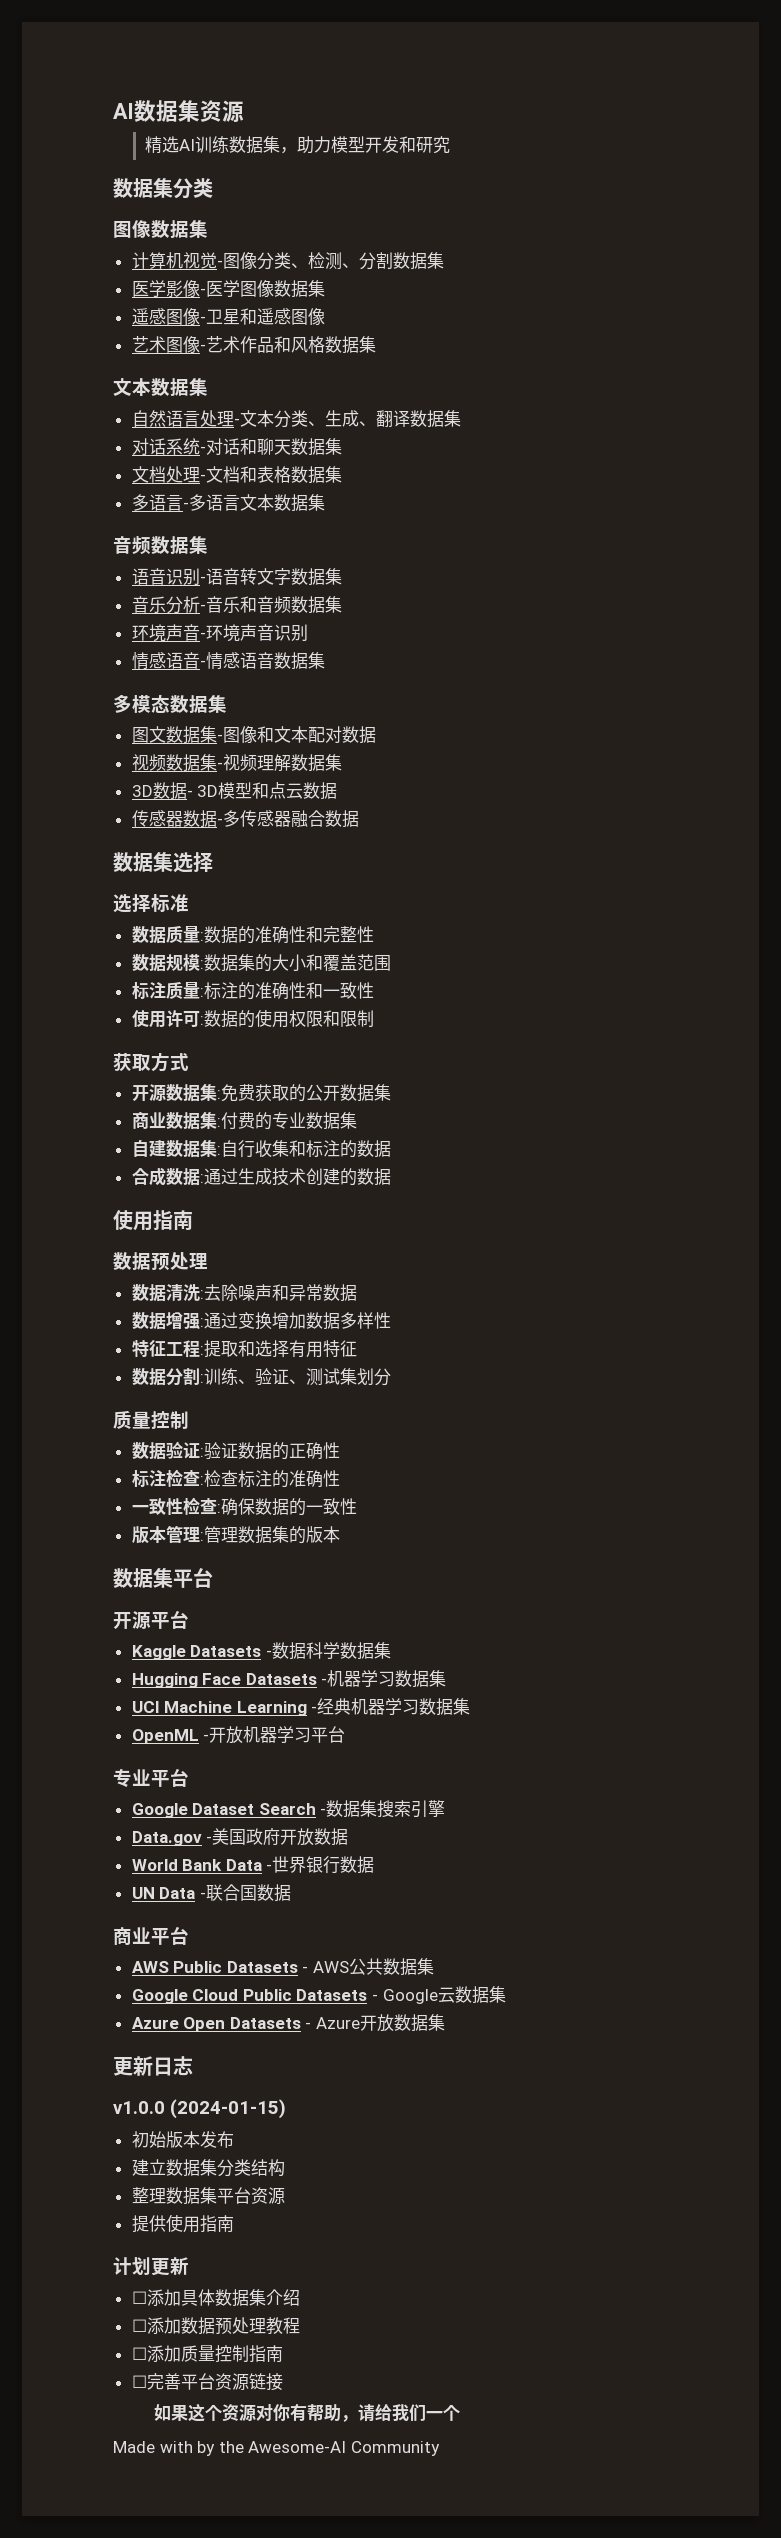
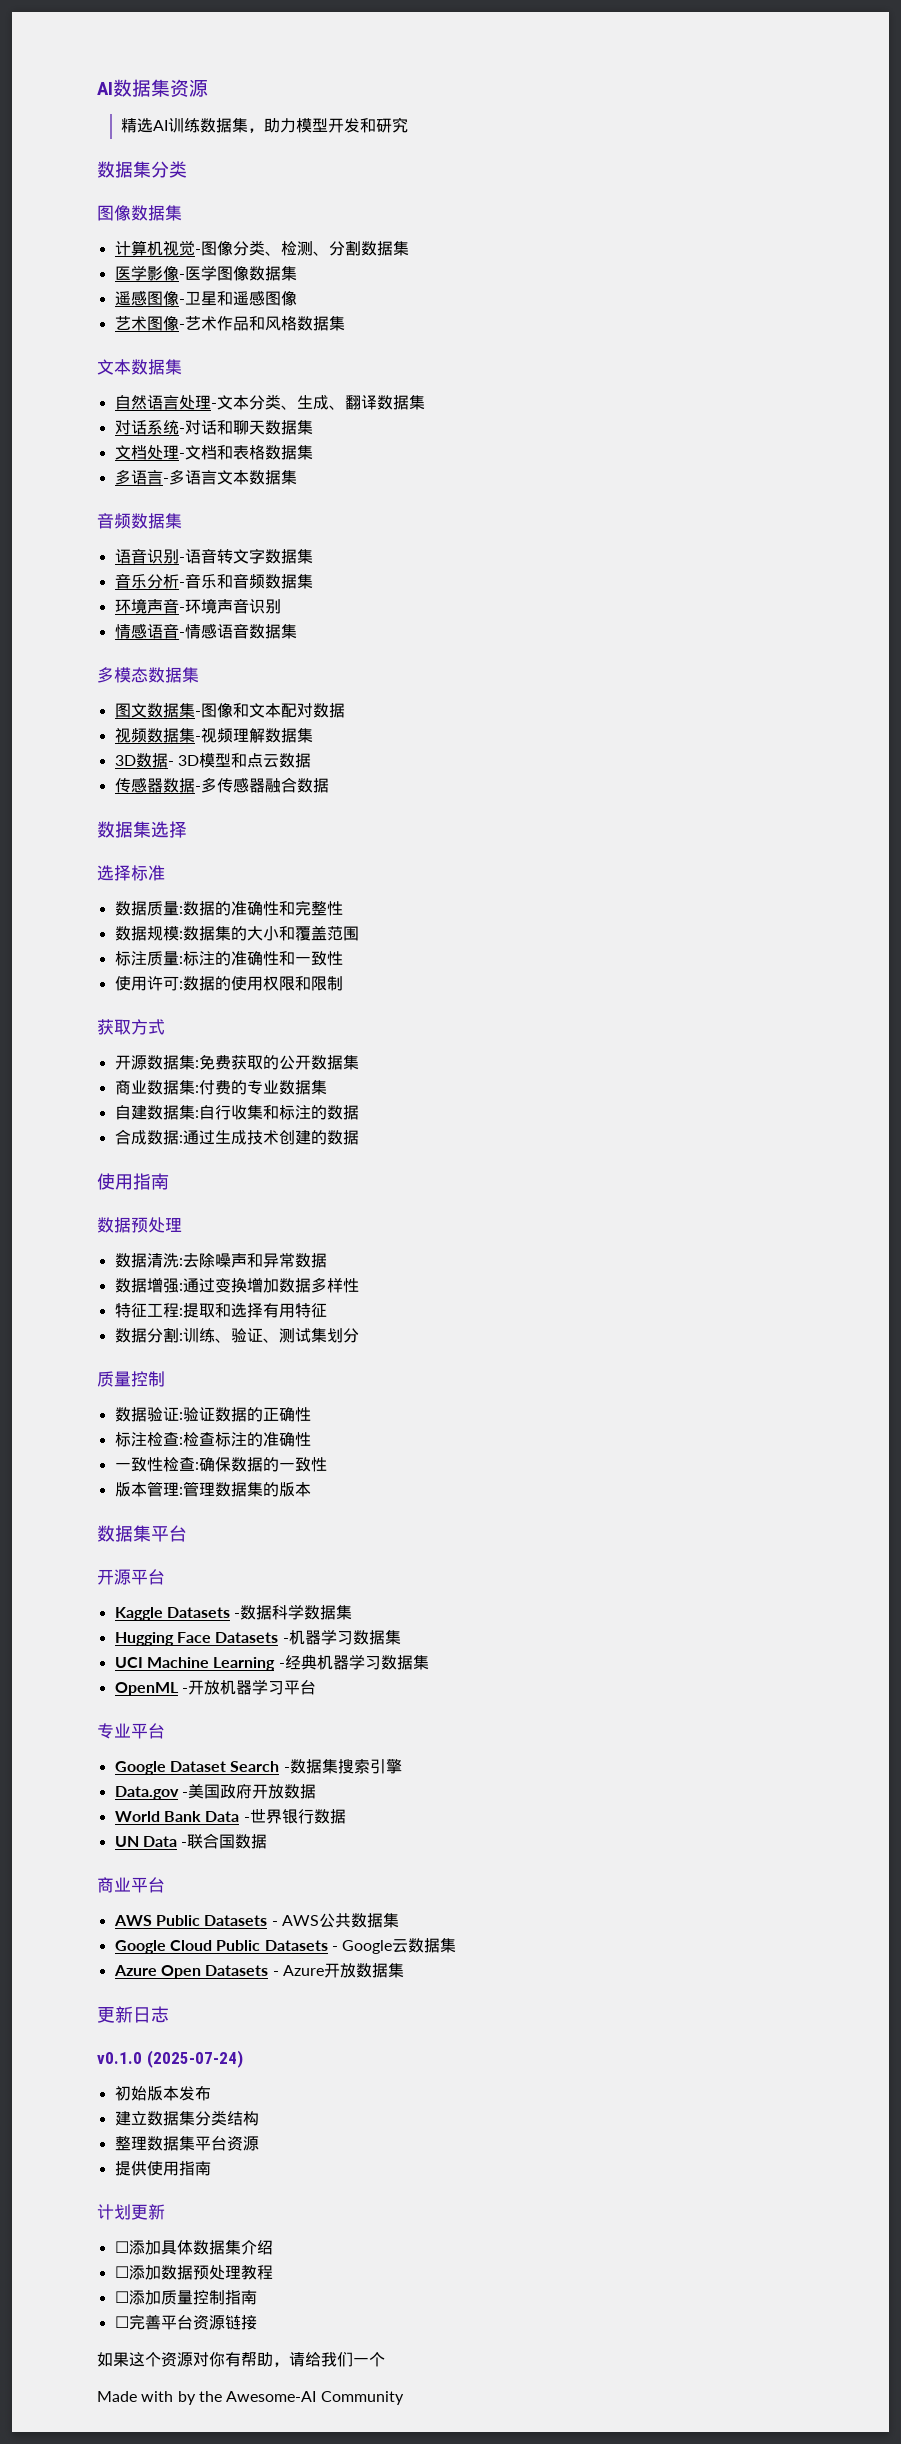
[113,2099,286,2119] v1.0.0 (2024-01-15) -> [97,2050,243,2068] v0.1.0 (2025-07-24)

